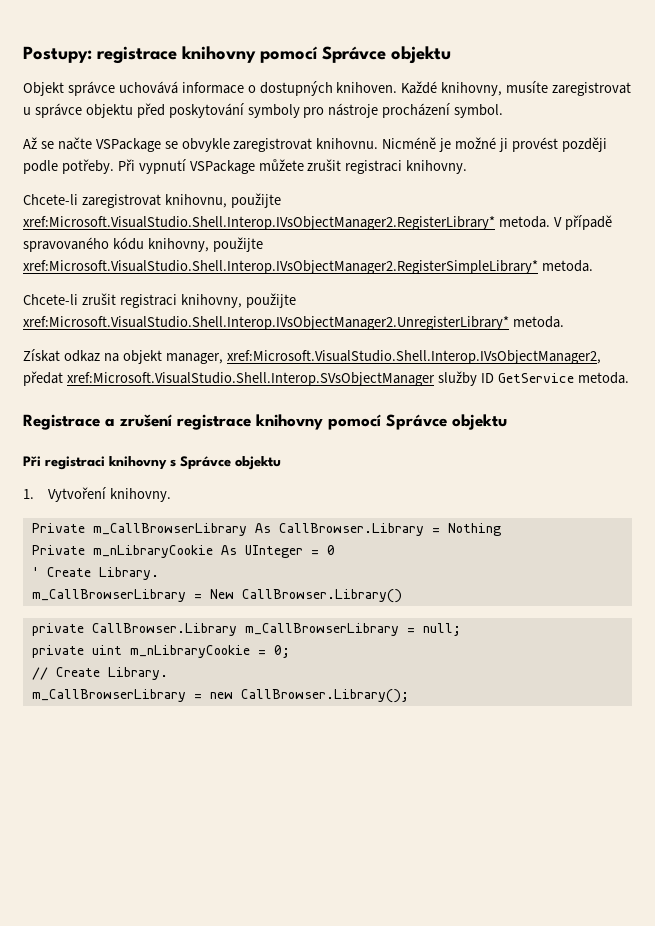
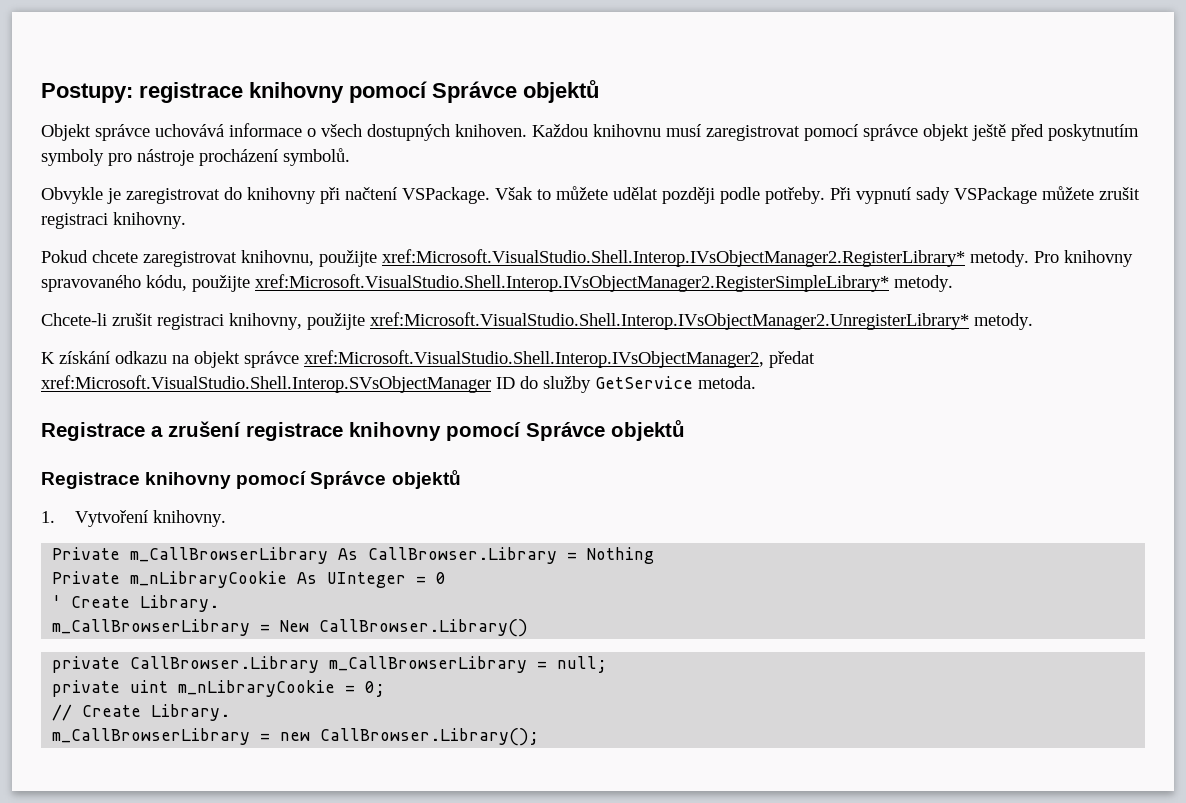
[391,46,451,64] objektu -> [523,80,599,103] objektů
(256, 89) none -> [321,124,362,137] všech
[401,81,632,96] [23,103,504,118] [23,137,558,152] Každé knihovny, musíte zaregistrovat u správce objektu před poskytování symboly pro nástroje procházení symbol. // Až se načte VSPackage se obvykle zaregistrovat knihovnu. Nicméně je možné ji provést -> [532,124,1139,141] [41,148,350,166] [41,186,658,204] Každou knihovnu musí zaregistrovat pomocí správce objekt ještě před poskytnutím symboly pro nástroje procházení symbolů. // Obvykle je zaregistrovat do knihovny při načtení VSPackage. Však to můžete udělat
(186, 166) none -> [916,187,950,204] sady
[23,194,78,205] Chcete-li -> [41,250,138,263] Pokud chcete
[498,215,612,230] [23,237,209,252] metoda. V případě spravovaného kódu knihovny, -> [970,250,1133,267] [41,275,187,292] metody. Pro knihovny spravovaného kódu,
[541,260,593,272] metoda. -> [894,275,953,292] metody.
[512,316,564,328] [23,349,100,362] metoda. // Získat odkaz -> [974,313,1033,330] [41,351,167,364] metody. // K získání odkazu
[165,353,223,364] manager, -> [244,351,299,368] správce
[437,371,494,386] služby ID -> [496,376,591,393] ID do služby
[452,414,507,430] [23,456,281,470] objektu // Při registraci knihovny s Správce objektu -> [611,420,685,441] [41,470,461,489] objektů // Registrace knihovny pomocí Správce objektů

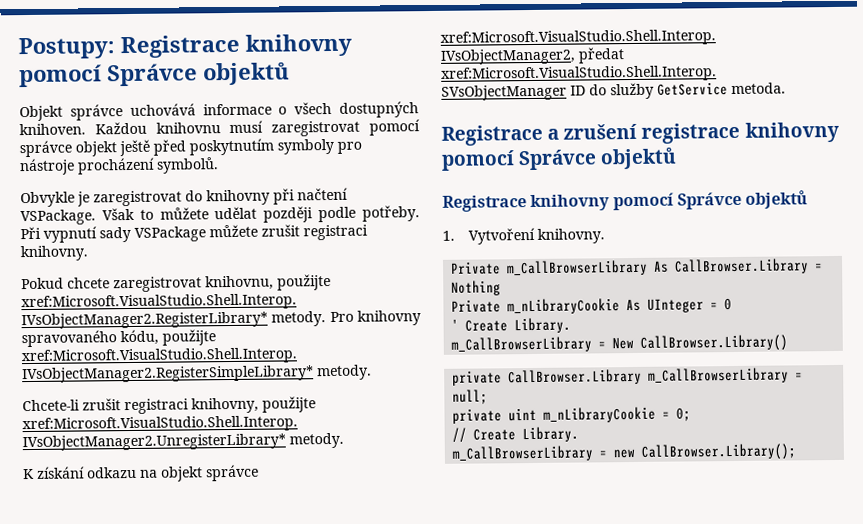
[139,82,243,103] registrace -> [120,34,240,59] Registrace

